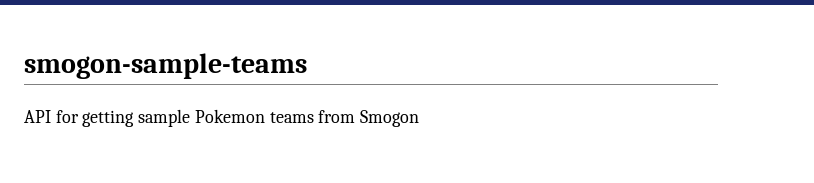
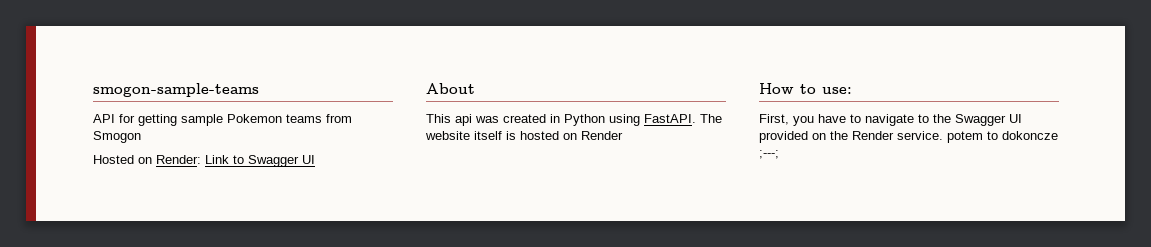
(420, 118) none -> [93,155,315,167] [426,83,475,94] [426,114,722,126] [425,131,623,140] [759,83,852,94] [759,114,1022,126] [759,131,1058,143] [759,150,779,159] // Hosted on Render: Link to Swagger UI // About // This api was created in Python using FastAPI. The website itself is hosted on Render // How to use: // First, you have to navigate to the Swagger UI provided on the Render service. potem to dokoncze ;---;

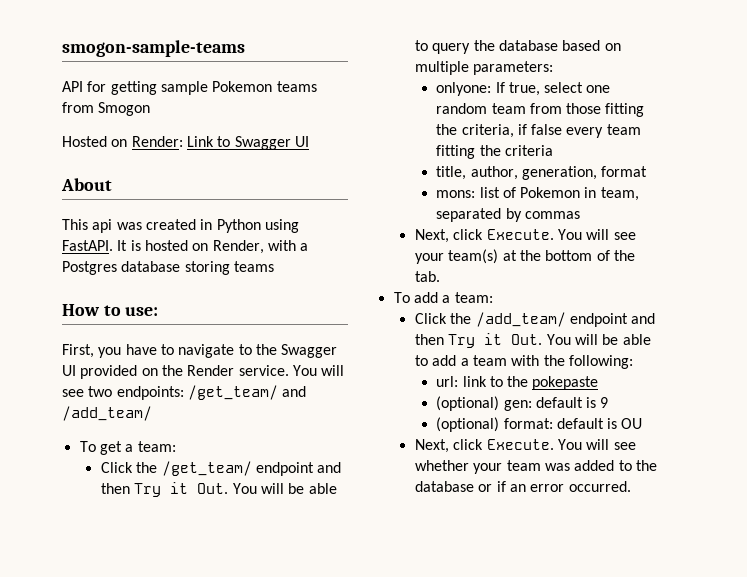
[700,114,722,123] [425,131,623,140] The website itself is hosted on Render -> [117,240,309,254] [62,261,274,275] It is hosted on Render, with a Postgres database storing teams
[947,131,1058,143] [759,150,779,159] potem to dokoncze ;---; -> [292,365,345,376] [62,385,307,400] [62,406,152,421] [79,441,176,455] [100,461,342,476] [100,482,337,497] [414,40,621,54] [414,61,554,75] [436,82,611,96] [436,103,645,117] [436,124,641,138] [436,145,553,159] [436,166,648,180] [436,187,639,201] [436,208,580,222] [414,229,636,243] [414,249,635,264] [414,271,440,282] [393,292,493,303] [414,312,656,327] [414,333,651,348] [414,355,633,369] [436,376,599,390] [436,396,609,411] [436,417,643,432] [414,439,636,453] [414,460,657,474] [414,481,631,492] You will see two endpoints: /get_team/ and /add_team/ // To get a team: // Click the /get_team/ endpoint and then Try it Out. You will be able to query the database based on multiple parameters: // onlyone: If true, select one random team from those fitting the criteria, if false every team fitting the criteria // title, author, generation, format // mons: list of Pokemon in team, separated by commas // Next, click Execute. You will see your team(s) at the bottom of the tab. // To add a team: // Click the /add_team/ endpoint and then Try it Out. You will be able to add a team with the following: // url: link to the pokepaste // (optional) gen: default is 9 // (optional) format: default is OU // Next, click Execute. You will see whether your team was added to the database or if an error occurred.

